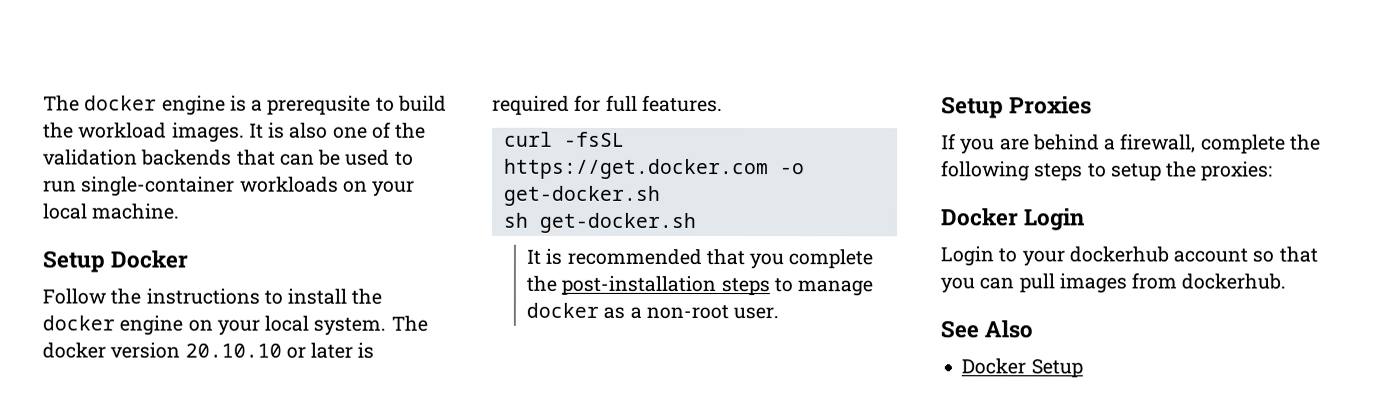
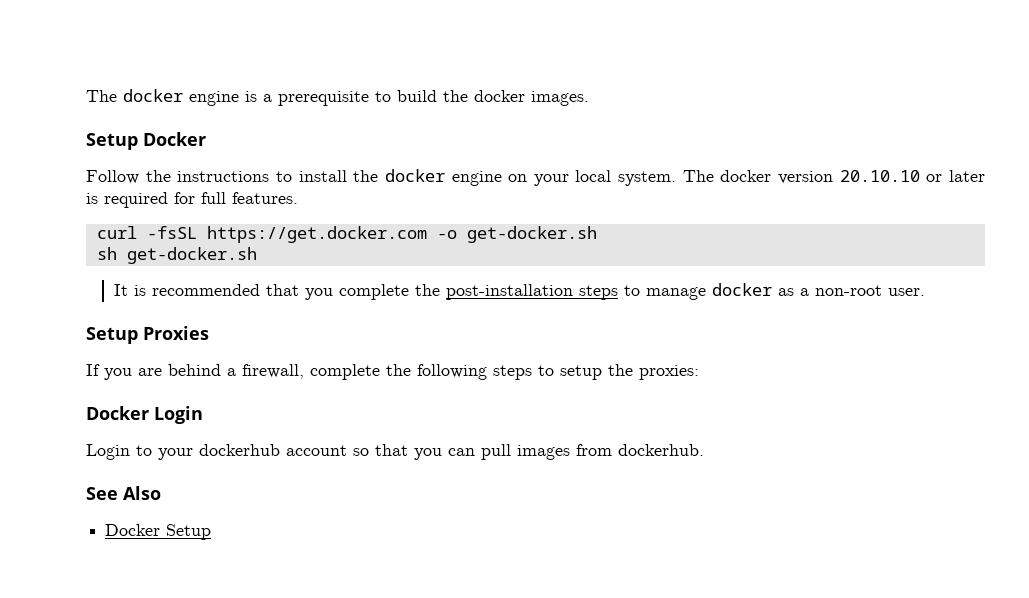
[267,95,372,115] prerequsite -> [278,91,369,106] prerequisite
[78,122,168,139] workload -> [474,90,525,102] docker
[248,121,427,139] [43,149,414,166] [43,176,416,197] [42,203,181,220] It is also one of the validation backends that can be used to run single-container workloads on your local machine. -> (589, 98) none

